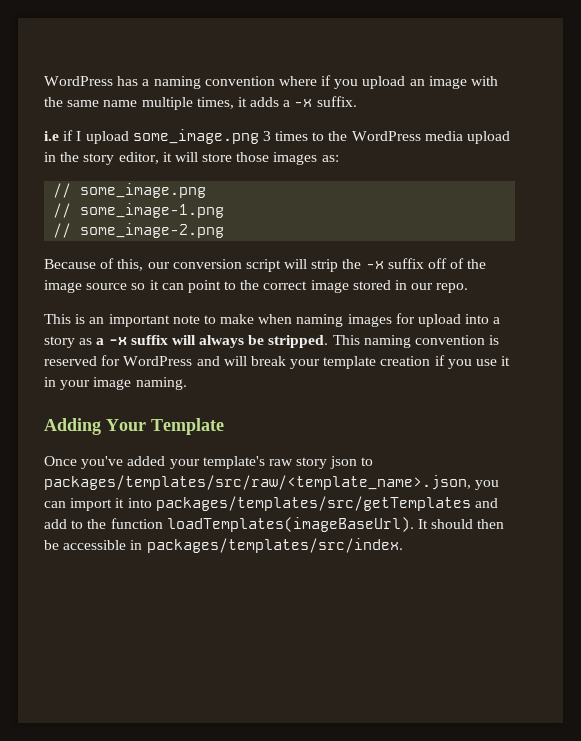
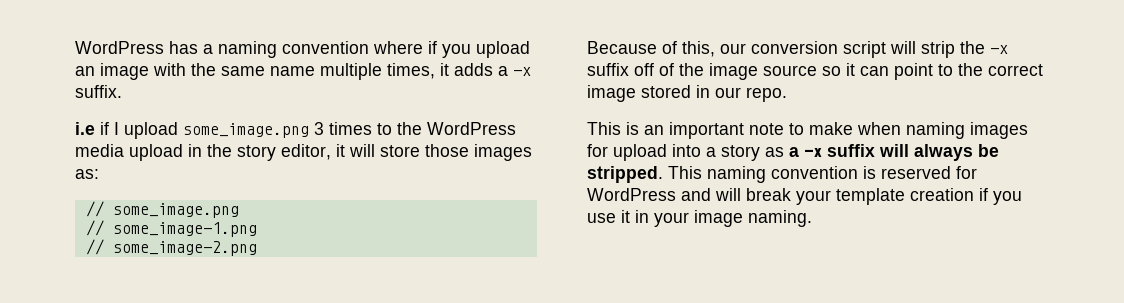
[44,418,224,435] [44,456,374,469] [44,475,500,490] [44,496,498,511] [44,517,505,532] [44,538,403,553] // Adding Your Template // Once you've added your template's raw story json to packages/templates/src/raw/<template_name>.json, you can import it into packages/templates/src/getTemplates and add to the function loadTemplates(imageBaseUrl). It should then be accessible in packages/templates/src/index. -> (812, 218) none

